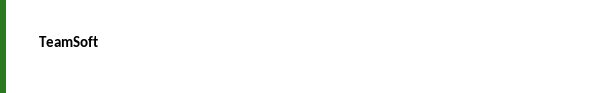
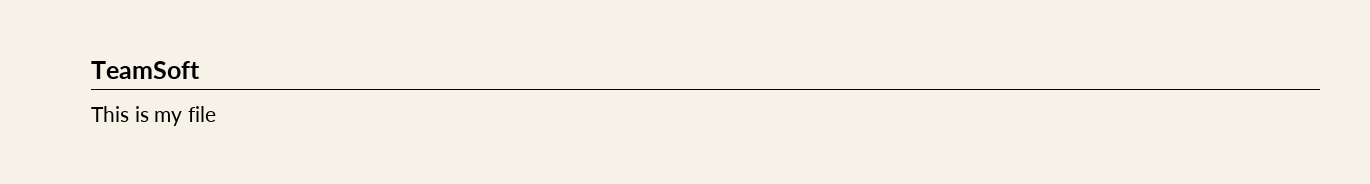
(98, 41) none -> [91,106,217,126] // This is my file

